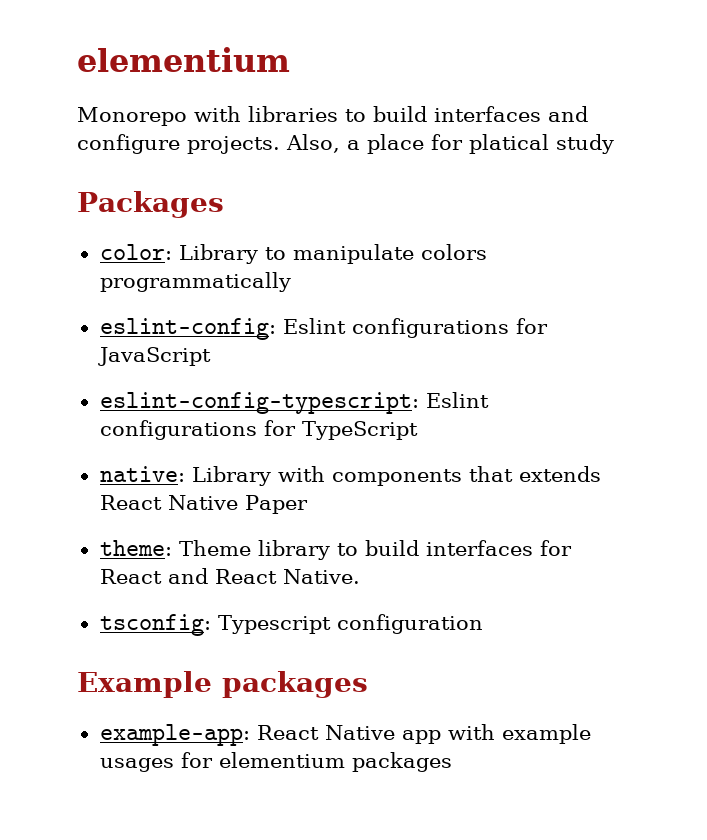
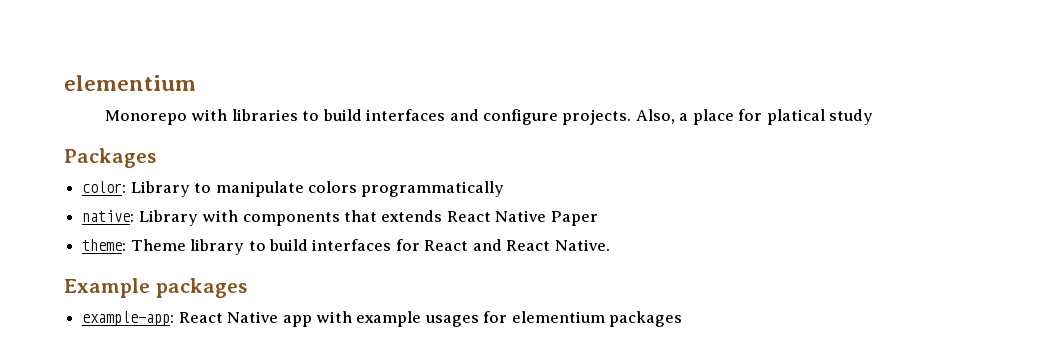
[99,318,548,340] [97,347,211,366] [99,392,489,414] [99,420,418,440] // eslint-config: Eslint configurations for JavaScript // eslint-config-typescript: Eslint configurations for TypeScript -> (505, 189) none
[99,614,483,636] // tsconfig: Typescript configuration -> (610, 245) none

